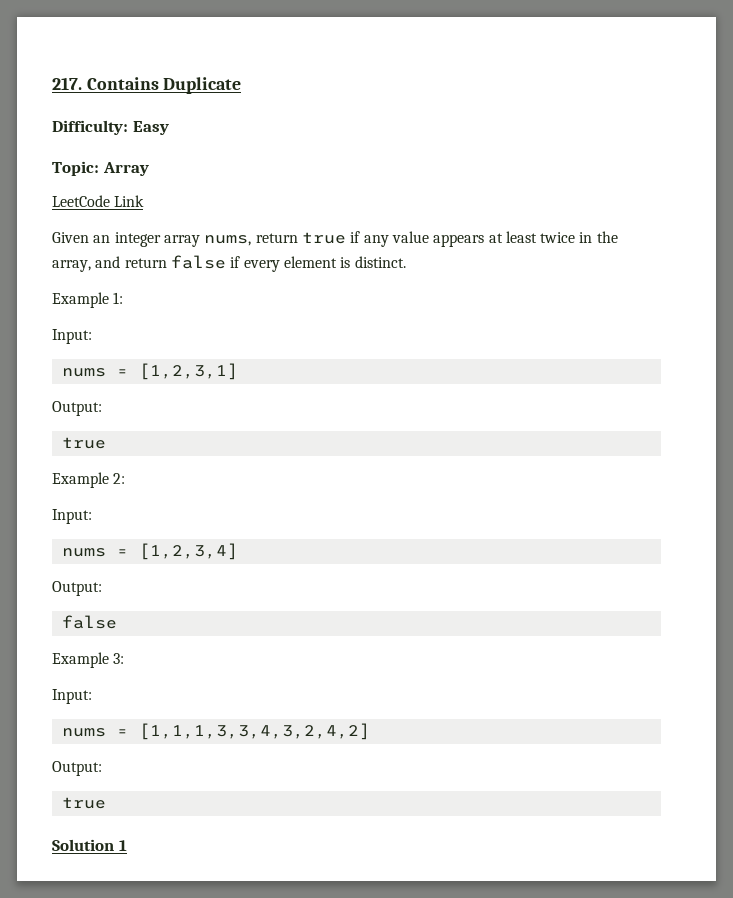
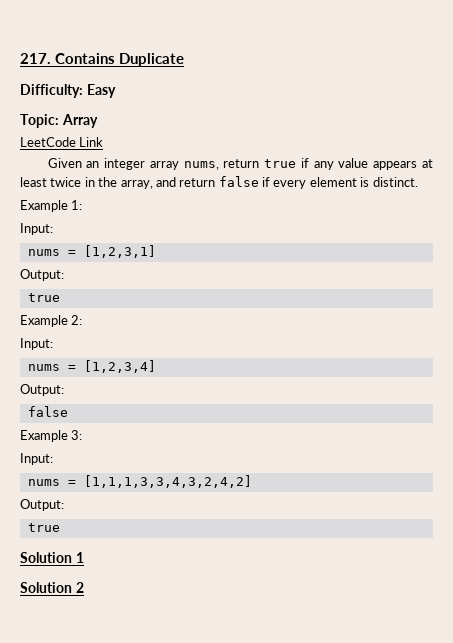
(127, 845) none -> [20,582,84,593] // Solution 2

